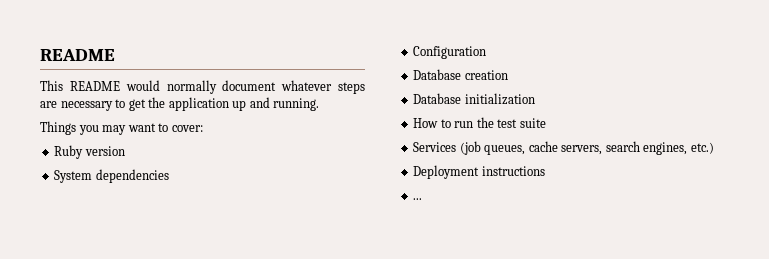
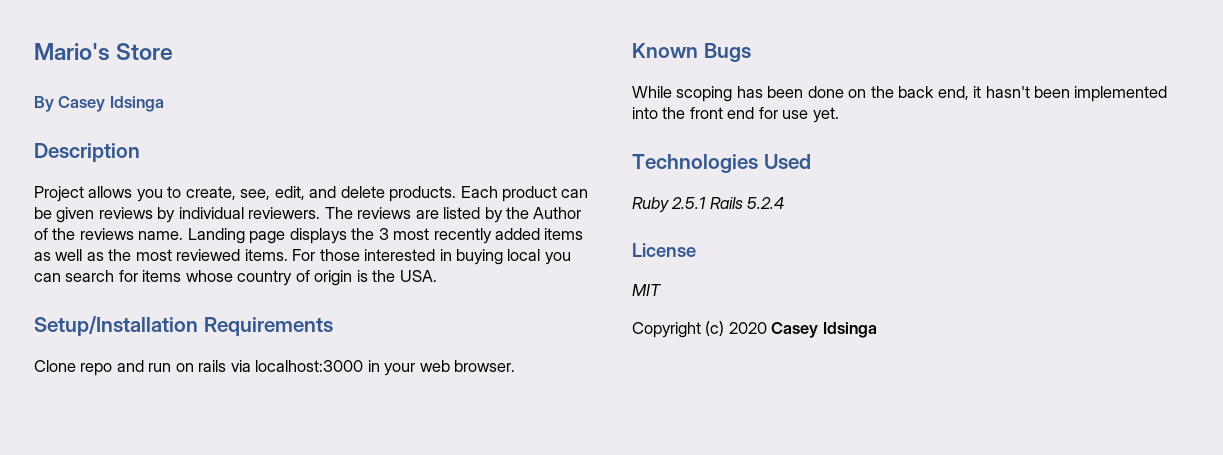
[40,49,115,61] [40,80,365,94] [40,97,320,111] [40,121,203,135] [54,145,125,159] [54,169,169,183] [413,46,487,59] [413,69,508,80] [413,93,535,105] [413,117,546,128] [413,141,714,155] [413,165,545,179] [413,198,423,200] README // This README would normally document whatever steps are necessary to get the application up and running. // Things you may want to cover: // Ruby version // System dependencies // Configuration // Database creation // Database initialization // How to run the test suite // Services (job queues, cache servers, search engines, etc.) // Deployment instructions // ... -> [34,43,174,61] [34,96,164,112] [34,143,140,162] [34,186,589,202] [34,207,582,223] [34,228,584,244] [34,249,571,265] [34,270,437,286] [34,316,333,336] [34,360,516,376] [632,43,751,62] [632,86,1168,102] [632,107,839,123] [632,154,811,173] [632,197,785,213] [632,243,696,257] [632,284,661,296] [632,321,877,338] Mario's Store // By Casey Idsinga // Description // Project allows you to create, see, edit, and delete products. Each product can be given reviews by individual reviewers. The reviews are listed by the Author of the reviews name. Landing page displays the 3 most recently added items as well as the most reviewed items. For those interested in buying local you can search for items whose country of origin is the USA. // Setup/Installation Requirements // Clone repo and run on rails via localhost:3000 in your web browser. // Known Bugs // While scoping has been done on the back end, it hasn't been implemented into the front end for use yet. // Technologies Used // Ruby 2.5.1 Rails 5.2.4 // License // MIT // Copyright (c) 2020 Casey Idsinga

